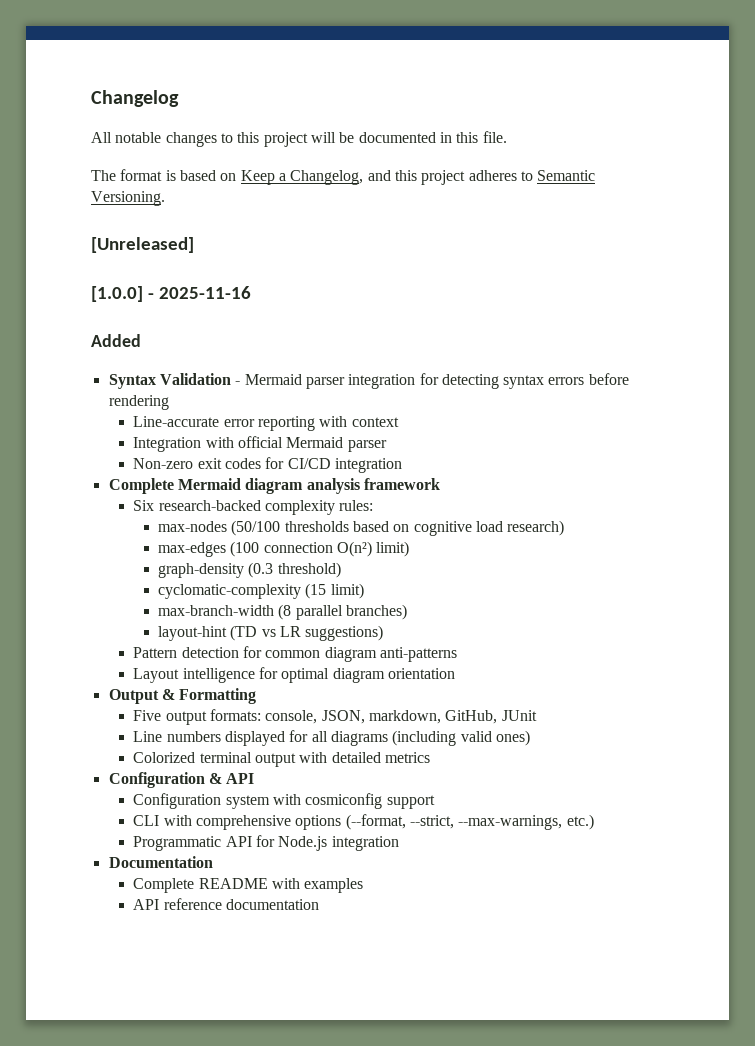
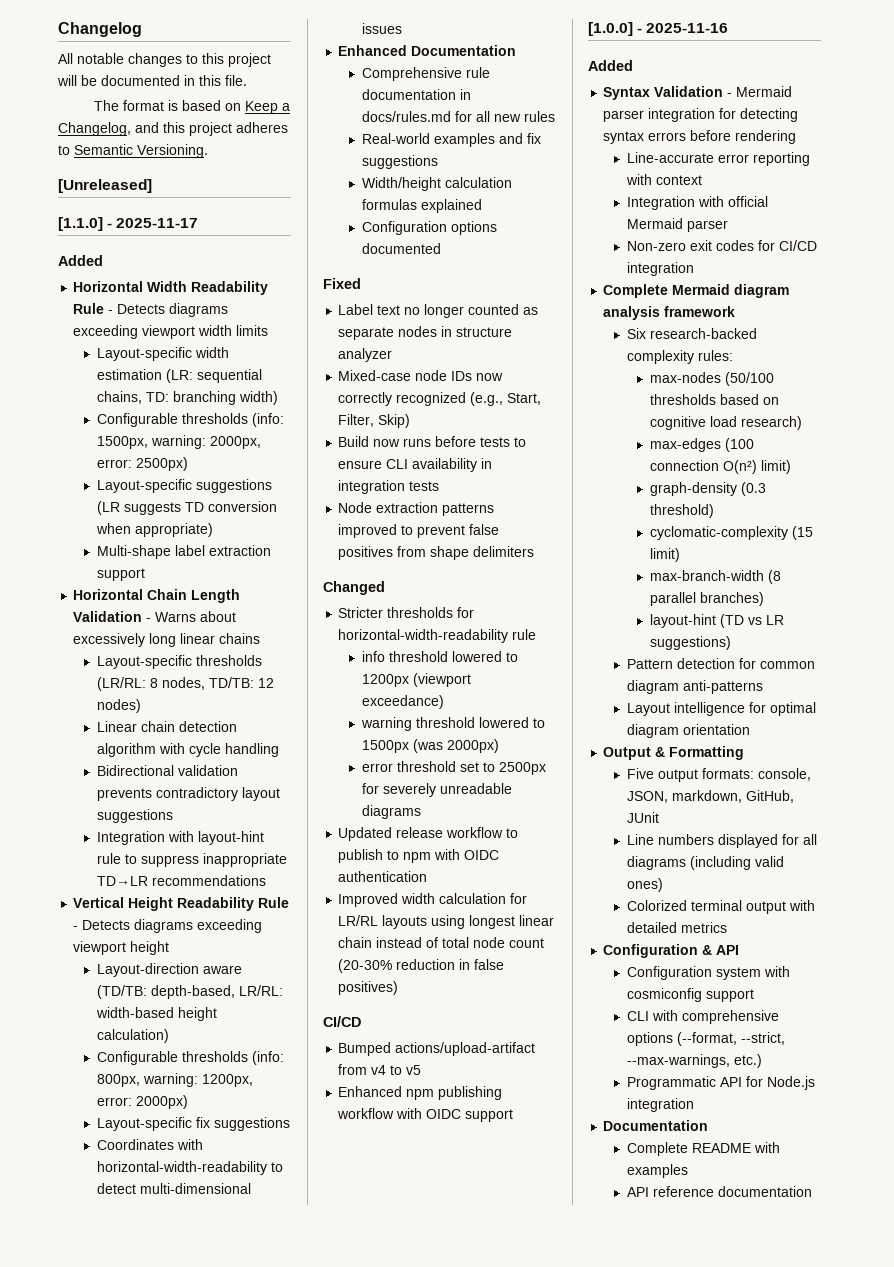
(194, 245) none -> [58,217,199,231] [58,255,103,266] [73,281,269,295] [73,303,229,317] [73,325,269,339] [96,347,229,361] [96,369,262,383] [96,391,278,405] [96,413,284,427] [96,435,261,449] [96,457,188,471] [96,479,272,493] [96,501,277,515] [95,523,213,537] [96,545,271,559] [96,568,145,581] [73,589,241,603] [73,611,237,622] [73,633,261,647] [96,655,262,669] [96,677,274,691] [96,699,141,713] [96,721,237,732] [96,743,279,757] [96,765,238,776] [96,787,280,801] [96,809,173,823] [96,831,264,845] [96,853,287,867] [96,875,266,886] [73,897,290,911] [73,919,263,933] [73,941,170,955] [96,963,242,977] [96,985,283,999] [95,1007,217,1021] [96,1029,169,1043] [96,1051,284,1065] [96,1073,253,1087] [96,1095,188,1109] [96,1117,290,1131] [96,1139,203,1150] [96,1161,283,1175] [96,1183,251,1194] [361,23,402,34] [338,45,517,56] [361,67,490,81] [361,89,471,100] [361,111,555,122] [361,133,541,147] [361,155,438,169] [361,177,512,191] [361,199,482,213] [361,221,497,235] [361,243,441,254] [323,278,361,289] [338,304,539,318] [338,326,513,340] [338,348,393,362] [338,370,504,381] [338,392,542,406] [338,414,411,428] [338,436,527,447] [338,458,493,472] [338,480,440,494] [338,502,495,516] [338,524,500,538] [338,546,535,560] [323,581,385,595] [338,607,475,618] [338,629,537,643] [361,651,518,662] [361,673,471,687] [361,695,444,709] [360,717,545,731] [361,739,499,753] [361,761,546,775] [361,783,512,797] [361,805,421,819] [338,827,519,841] [338,849,500,863] [338,871,428,882] [338,893,528,907] [338,915,555,929] [338,937,545,948] [338,959,505,973] [338,981,399,995] [323,1016,361,1027] [338,1042,536,1056] [338,1064,422,1075] [338,1086,503,1100] [337,1108,514,1122] // [1.1.0] - 2025-11-17 // Added // Horizontal Width Readability Rule - Detects diagrams exceeding viewport width limits // Layout-specific width estimation (LR: sequential chains, TD: branching width) // Configurable thresholds (info: 1500px, warning: 2000px, error: 2500px) // Layout-specific suggestions (LR suggests TD conversion when appropriate) // Multi-shape label extraction support // Horizontal Chain Length Validation - Warns about excessively long linear chains // Layout-specific thresholds (LR/RL: 8 nodes, TD/TB: 12 nodes) // Linear chain detection algorithm with cycle handling // Bidirectional validation prevents contradictory layout suggestions // Integration with layout-hint rule to suppress inappropriate TD→LR recommendations // Vertical Height Readability Rule - Detects diagrams exceeding viewport height // Layout-direction aware (TD/TB: depth-based, LR/RL: width-based height calculation) // Configurable thresholds (info: 800px, warning: 1200px, error: 2000px) // Layout-specific fix suggestions // Coordinates with horizontal-width-readability to detect multi-dimensional issues // Enhanced Documentation // Comprehensive rule documentation in docs/rules.md for all new rules // Real-world examples and fix suggestions // Width/height calculation formulas explained // Configuration options documented // Fixed // Label text no longer counted as separate nodes in structure analyzer // Mixed-case node IDs now correctly recognized (e.g., Start, Filter, Skip) // Build now runs before tests to ensure CLI availability in integration tests // Node extraction patterns improved to prevent false positives from shape delimiters // Changed // Stricter thresholds for horizontal-width-readability rule // info threshold lowered to 1200px (viewport exceedance) // warning threshold lowered to 1500px (was 2000px) // error threshold set to 2500px for severely unreadable diagrams // Updated release workflow to publish to npm with OIDC authentication // Improved width calculation for LR/RL layouts using longest linear chain instead of total node count (20-30% reduction in false positives) // CI/CD // Bumped actions/upload-artifact from v4 to v5 // Enhanced npm publishing workflow with OIDC support

